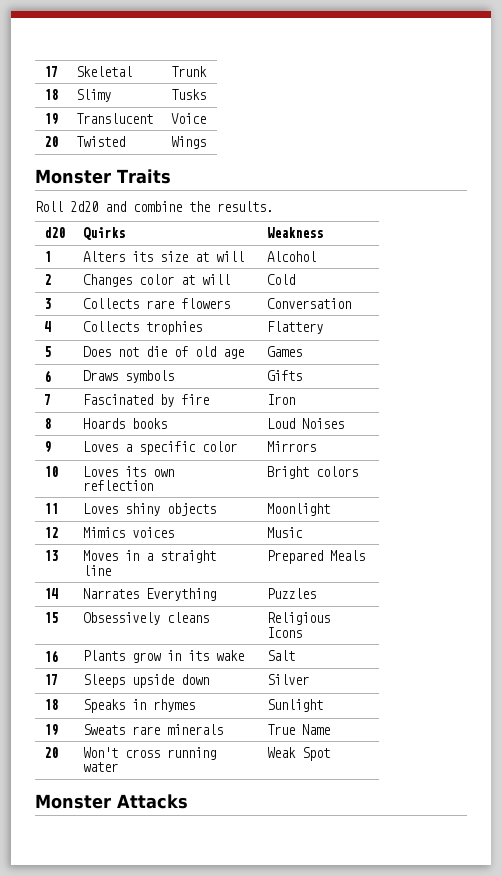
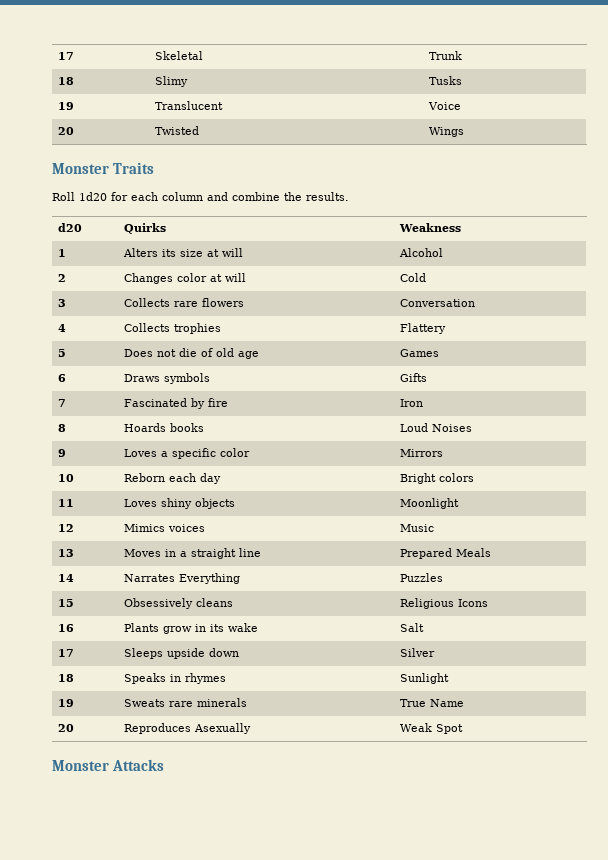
[70,201,98,212] 2d20 -> [79,192,203,201] 1d20 for each column
[82,466,174,477] [82,480,153,491] Loves its own reflection -> [123,473,221,484] Reborn each day
[82,747,216,760] [82,762,118,772] Won't cross running water -> [123,723,251,734] Reproduces Asexually

